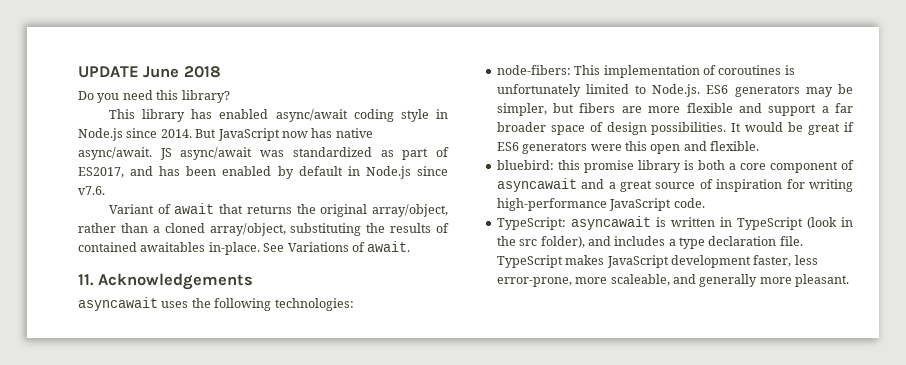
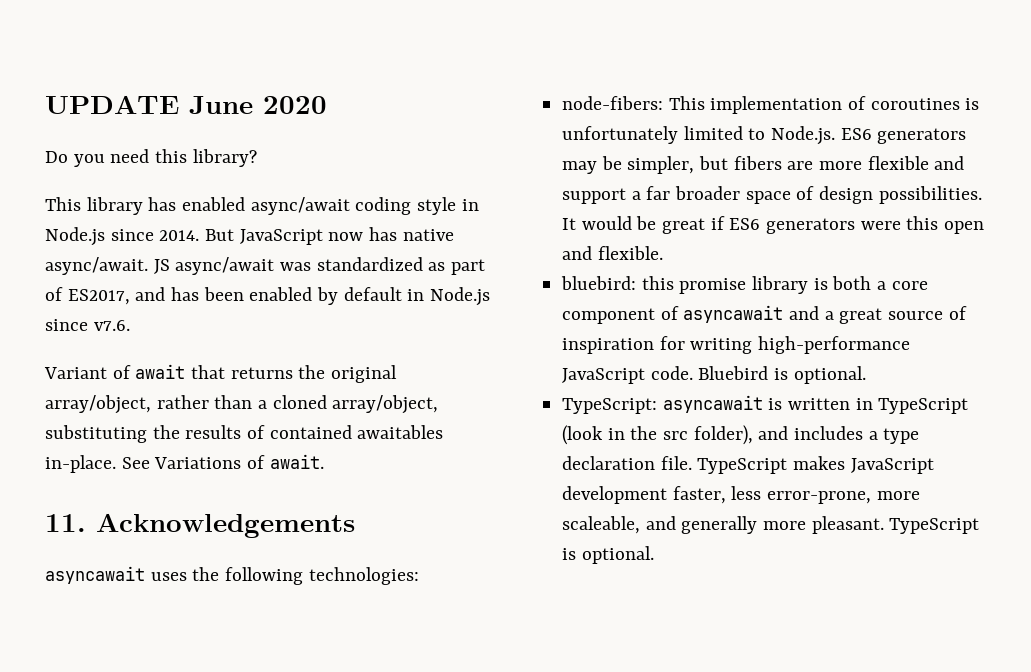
[183,66,221,78] 2018 -> [263,96,327,114] 2020
(705, 203) none -> [698,366,866,384] Bluebird is optional.
(849, 280) none -> [889,518,980,534] [562,546,654,564] TypeScript is optional.

